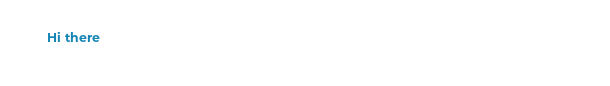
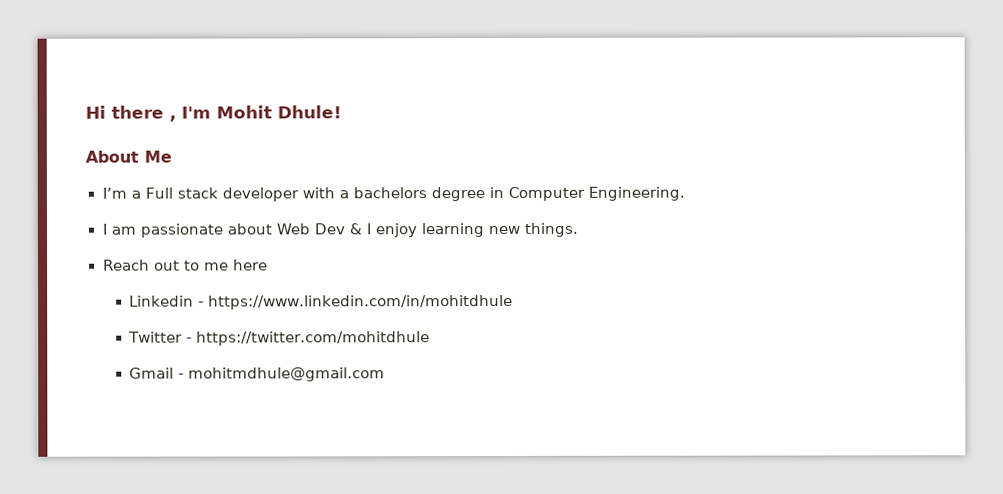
(100, 37) none -> [169,105,342,122] [85,150,172,163] [101,186,685,202] [101,222,579,238] [102,259,268,271] [129,294,514,310] [128,331,431,346] [129,367,386,382] , I'm Mohit Dhule! // About Me // I’m a Full stack developer with a bachelors degree in Computer Engineering. // I am passionate about Web Dev & I enjoy learning new things. // Reach out to me here // Linkedin - https://www.linkedin.com/in/mohitdhule // Twitter - https://twitter.com/mohitdhule // Gmail - mohitmdhule@gmail.com

